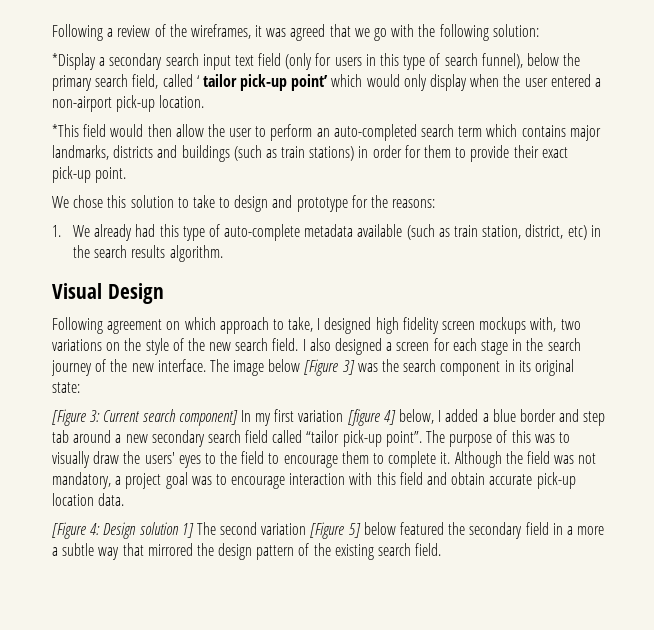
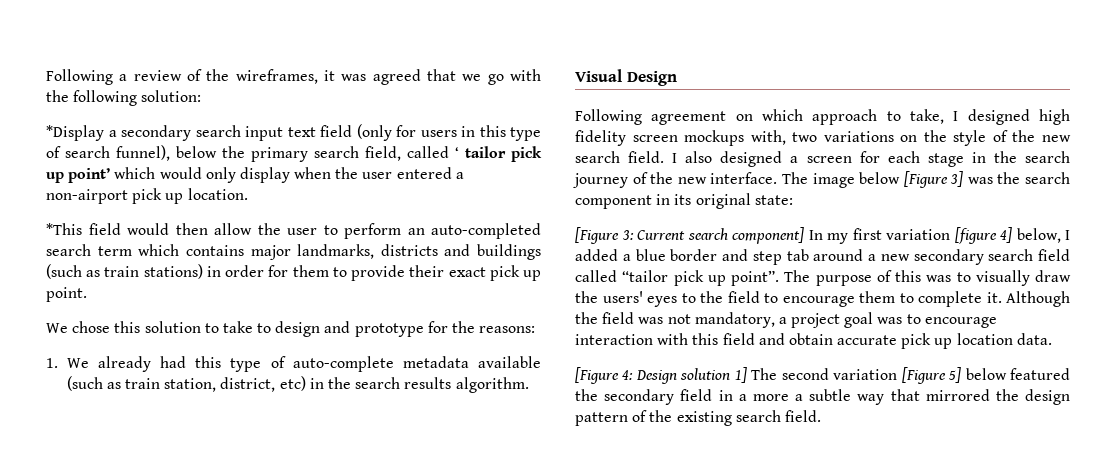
[240,74,288,91] pick-up -> [511,146,542,162] [46,172,64,183] pick up
[116,95,156,112] pick-up -> [132,188,184,204] pick up
[52,166,91,183] pick-up -> [489,265,541,281] pick up
[342,430,382,447] pick-up -> [673,270,726,286] pick up
[536,472,576,489] pick-up -> [901,333,953,349] pick up

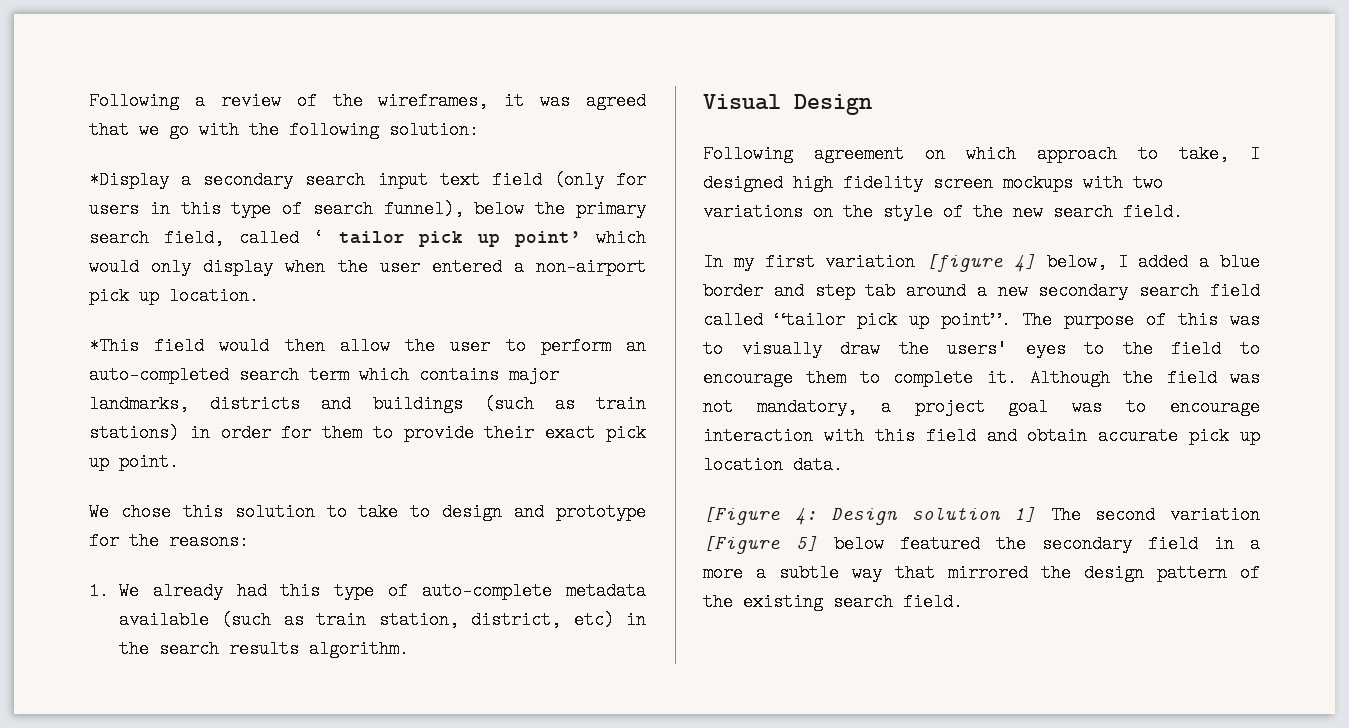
[750,130,786,145] with, -> [1083,174,1123,192] with
[672,151,1070,167] [573,171,1070,188] [575,193,793,209] [575,227,804,244] I also designed a screen for each stage in the search journey of the new interface. The image below [Figure 3] was the search component in its original state: // [Figure 3: Current search component] -> (1183, 212) //

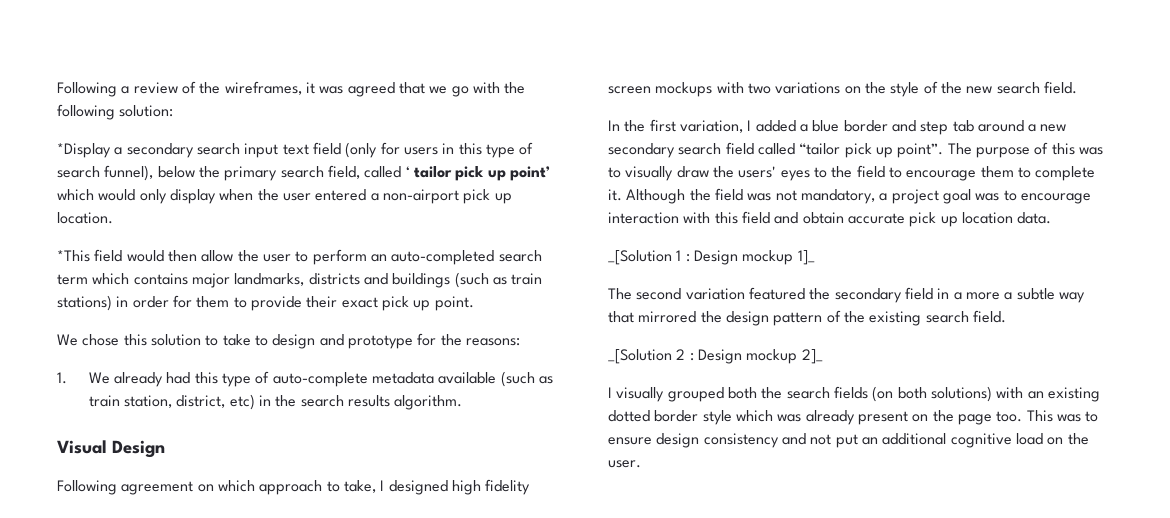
[733,253,1107,273] my first variation [figure 4] below, -> [624,119,743,133] the first variation,
[703,506,1260,526] [703,535,884,554] [Figure 4: Design solution 1] The second variation [Figure 5] below -> [608,250,815,265] [608,288,745,300] _[Solution 1 : Design mockup 1]_ // The second variation
(963, 602) none -> [608,349,823,364] [608,386,1100,402] [608,410,1099,425] [608,433,1089,448] [608,460,641,468] // _[Solution 2 : Design mockup 2]_ // I visually grouped both the search fields (on both solutions) with an existing dotted border style which was already present on the page too. This was to ensure design consistency and not put an additional cognitive load on the user.

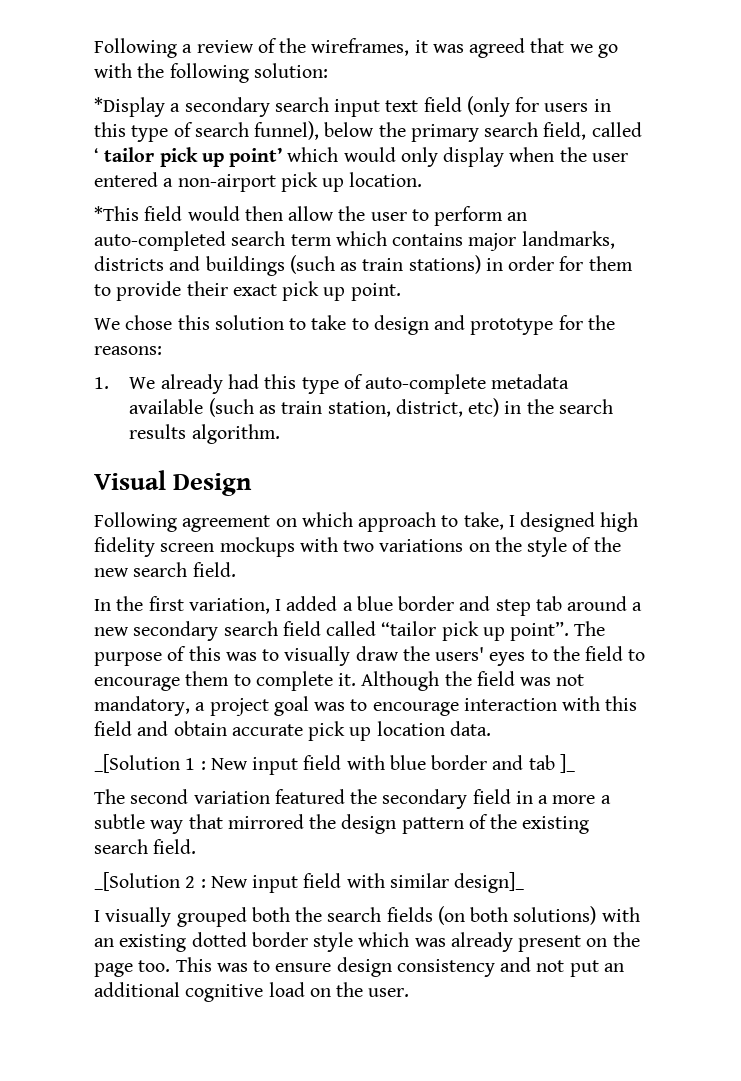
[693,250,815,265] Design mockup 1]_ -> [210,754,575,775] New input field with blue border and tab ]_
[697,349,823,364] Design mockup 2]_ -> [210,872,525,893] New input field with similar design]_

